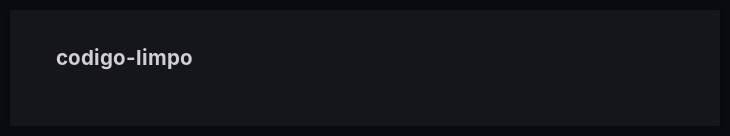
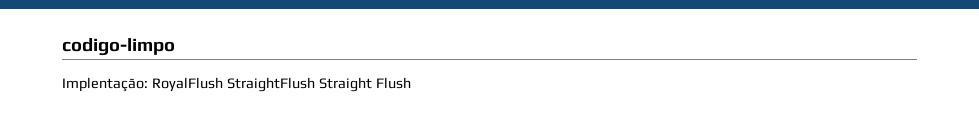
(193, 59) none -> [62,77,411,92] // Implentação: RoyalFlush StraightFlush Straight Flush

